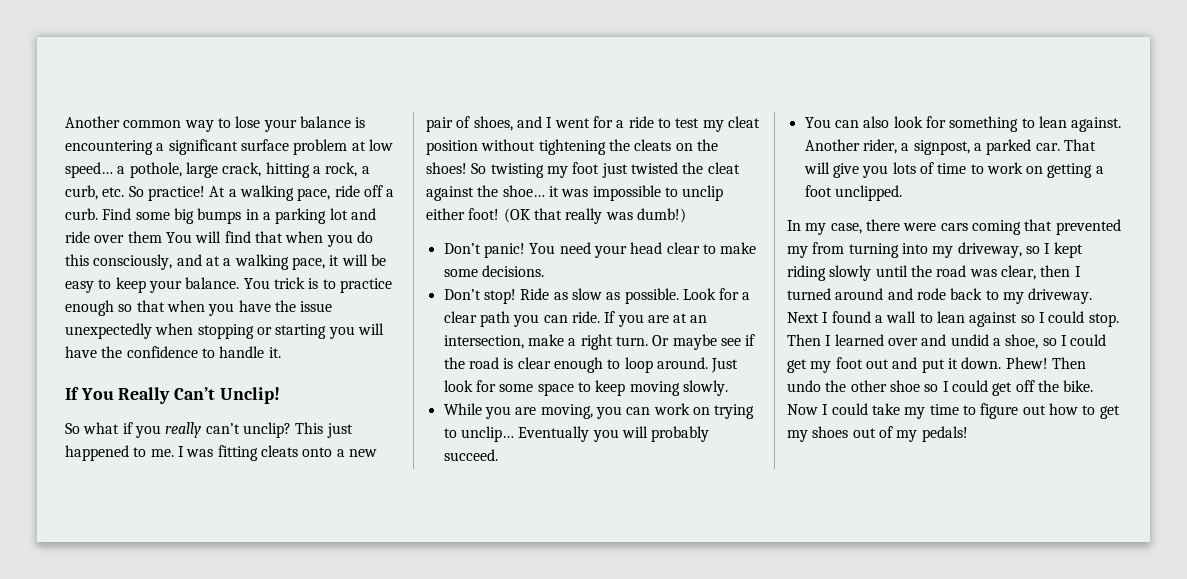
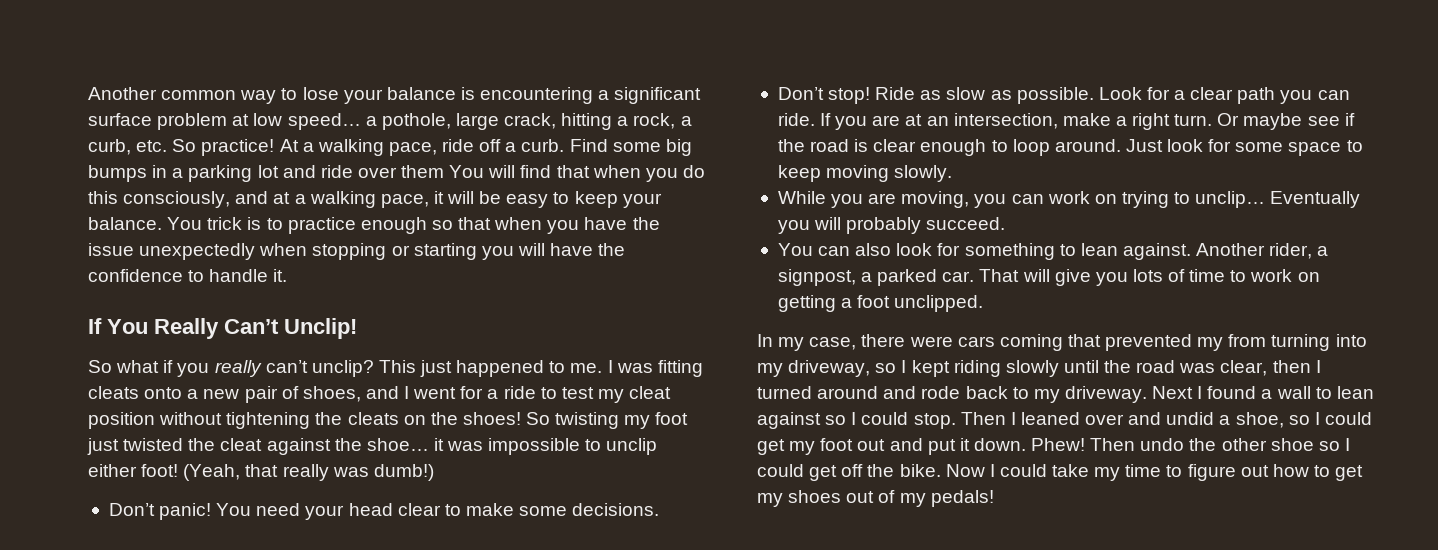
[503,208,530,223] (OK -> [183,464,241,481] (Yeah,
[834,334,884,346] learned -> [1020,412,1080,425] leaned

